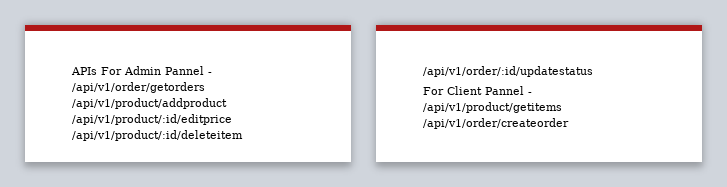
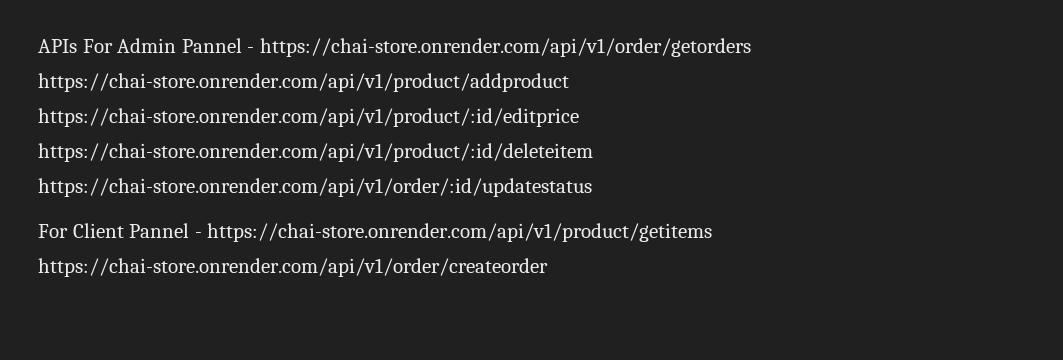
[72,82,205,93] [72,98,227,109] [72,114,232,125] [72,130,243,141] [423,66,593,77] /api/v1/order/getorders /api/v1/product/addproduct /api/v1/product/:id/editprice /api/v1/product/:id/deleteitem /api/v1/order/:id/updatestatus -> [259,38,751,57] [38,73,569,92] [38,108,579,127] [38,143,593,162] [38,178,592,197] https://chai-store.onrender.com/api/v1/order/getorders https://chai-store.onrender.com/api/v1/product/addproduct https://chai-store.onrender.com/api/v1/product/:id/editprice https://chai-store.onrender.com/api/v1/product/:id/deleteitem https://chai-store.onrender.com/api/v1/order/:id/updatestatus
[423,102,562,113] [423,118,569,129] /api/v1/product/getitems /api/v1/order/createorder -> [207,223,713,242] [38,258,548,277] https://chai-store.onrender.com/api/v1/product/getitems https://chai-store.onrender.com/api/v1/order/createorder

